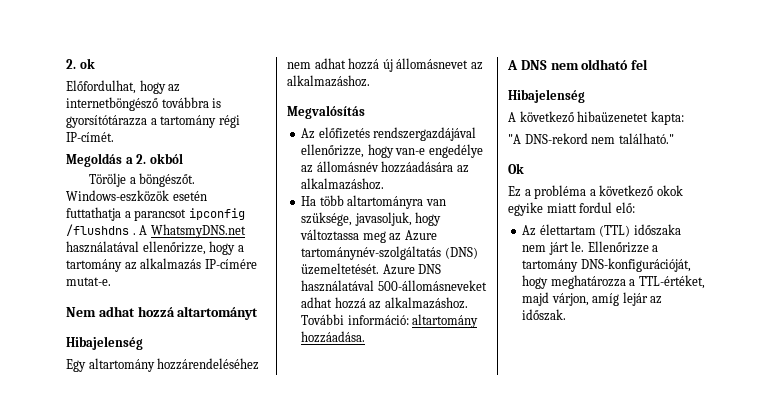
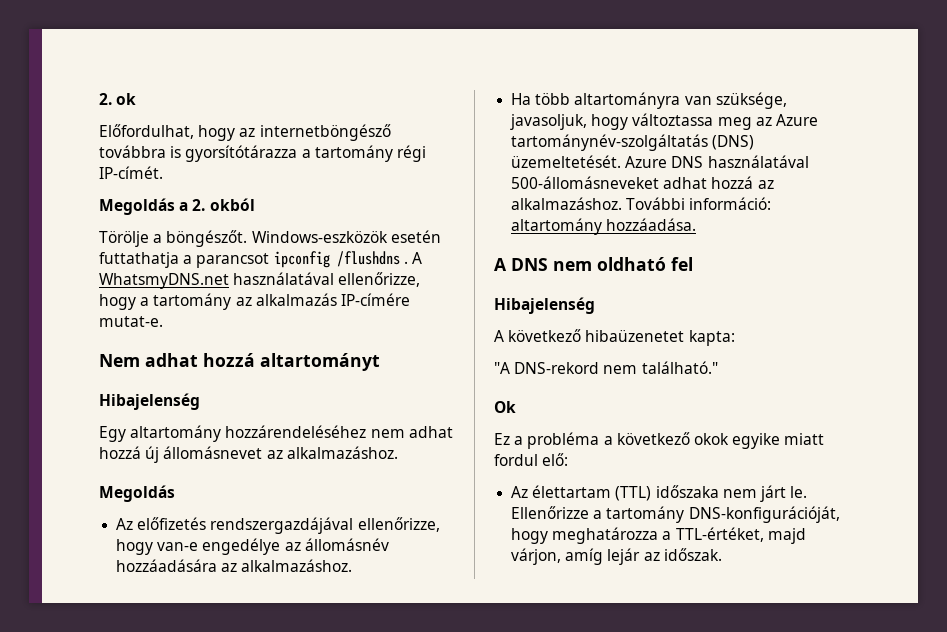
[287,105,365,119] Megvalósítás -> [99,485,175,502] Megoldás

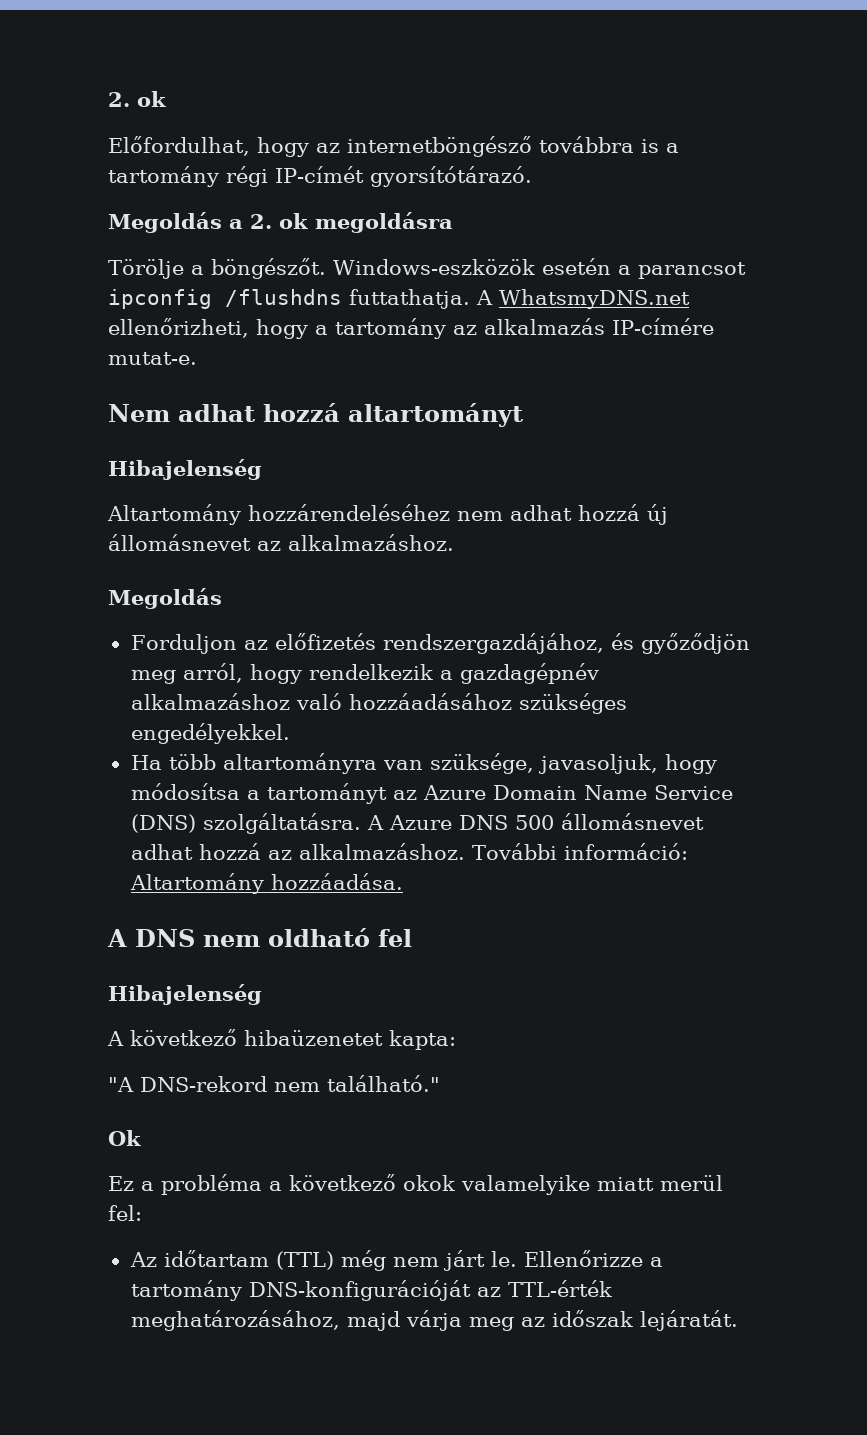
[185,145,298,162] gyorsítótárazza -> (659, 146) none
[99,166,163,179] IP-címét. -> [275,166,532,187] IP-címét gyorsítótárazó.
[209,198,255,211] okból -> [279,212,453,233] ok megoldásra
[99,252,179,268] futtathatja -> (611, 266) none
[403,261,408,264] . -> [349,289,470,309] futtathatja.
[233,272,421,287] használatával ellenőrizze, -> [108,318,249,338] ellenőrizheti,
[99,425,222,442] Egy altartomány -> [107,504,241,525] Altartomány
[116,517,440,534] [116,538,389,555] [116,559,353,572] Az előfizetés rendszergazdájával ellenőrizze, hogy van-e engedélye az állomásnév hozzáadására az alkalmazáshoz. -> [130,633,750,654] [130,663,599,684] [130,693,627,714] [130,723,290,744] Forduljon az előfizetés rendszergazdájához, és győződjön meg arról, hogy rendelkezik a gazdagépnév alkalmazáshoz való hozzáadásához szükséges engedélyekkel.
[632,113,818,130] [511,134,755,151] [511,155,809,168] [511,176,660,189] változtassa meg az Azure tartománynév-szolgáltatás (DNS) üzemeltetését. Azure DNS használatával 500-állomásneveket -> [130,783,733,804] [130,813,704,834] módosítsa a tartományt az Azure Domain Name Service (DNS) szolgáltatásra. A Azure DNS 500 állomásnevet
[511,218,603,235] altartomány -> [129,873,264,894] Altartomány
[732,433,825,449] [494,453,569,466] [511,485,719,501] egyike miatt fordul elő: // Az élettartam (TTL) időszaka -> [461,1175,723,1195] [108,1205,142,1221] [129,1250,386,1271] valamelyike miatt merül fel: // Az időtartam (TTL) még
[688,506,840,523] [511,527,806,544] [511,548,722,565] DNS-konfigurációját, hogy meghatározza a TTL-értéket, majd várjon, amíg lejár az időszak. -> [248,1280,612,1301] [130,1310,738,1331] DNS-konfigurációját az TTL-érték meghatározásához, majd várja meg az időszak lejáratát.

